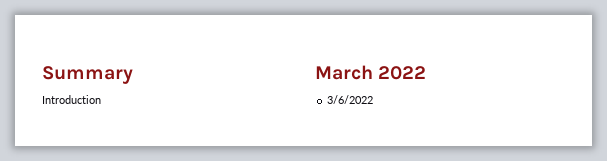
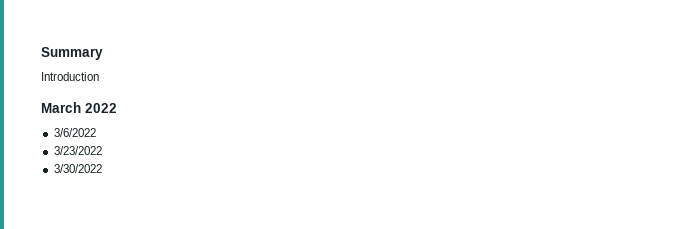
(374, 99) none -> [53,146,102,155] [53,164,102,173] // 3/23/2022 // 3/30/2022

